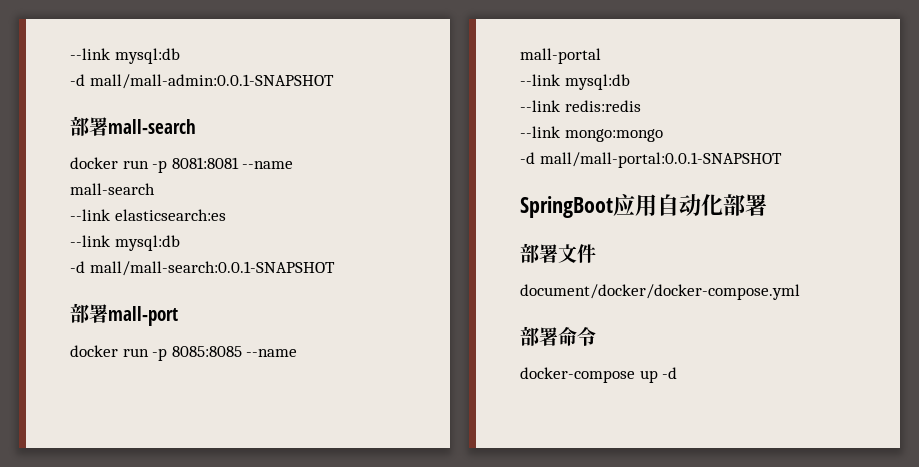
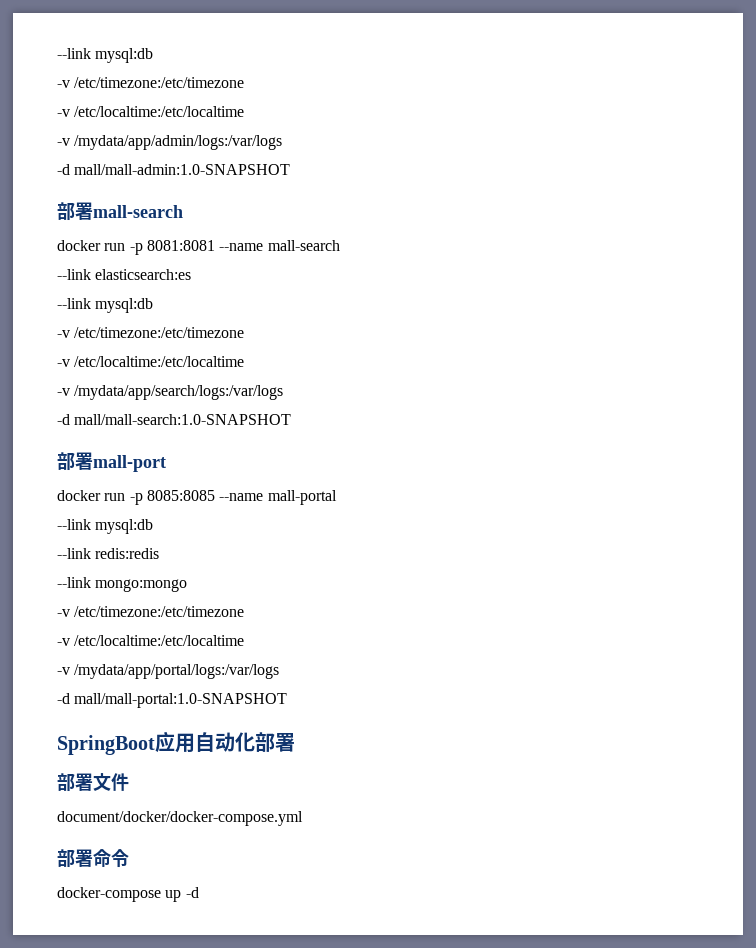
[70,48,180,64] [70,74,334,89] --link mysql:db // -d mall/mall-admin:0.0.1-SNAPSHOT -> [57,48,154,63] [57,77,245,88] [57,106,245,117] [57,135,283,150] [57,164,291,175] --link mysql:db // -v /etc/timezone:/etc/timezone // -v /etc/localtime:/etc/localtime // -v /mydata/app/admin/logs:/var/logs // -d mall/mall-admin:1.0-SNAPSHOT
[70,261,335,276] // -d mall/mall-search:0.0.1-SNAPSHOT -> [57,327,245,338] [57,356,245,367] [57,385,284,400] [57,414,292,425] // -v /etc/timezone:/etc/timezone // -v /etc/localtime:/etc/localtime // -v /mydata/app/search/logs:/var/logs // -d mall/mall-search:1.0-SNAPSHOT
[520,152,782,168] // -d mall/mall-portal:0.0.1-SNAPSHOT -> [57,606,245,617] [57,635,245,646] [57,664,280,679] [57,693,288,708] // -v /etc/timezone:/etc/timezone // -v /etc/localtime:/etc/localtime // -v /mydata/app/portal/logs:/var/logs // -d mall/mall-portal:1.0-SNAPSHOT

